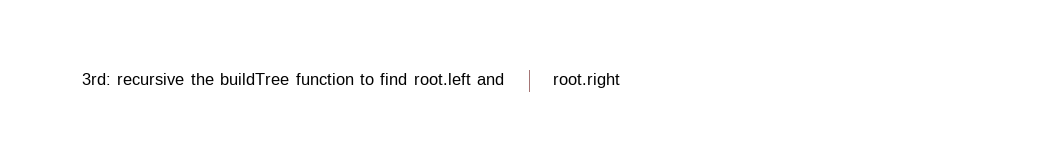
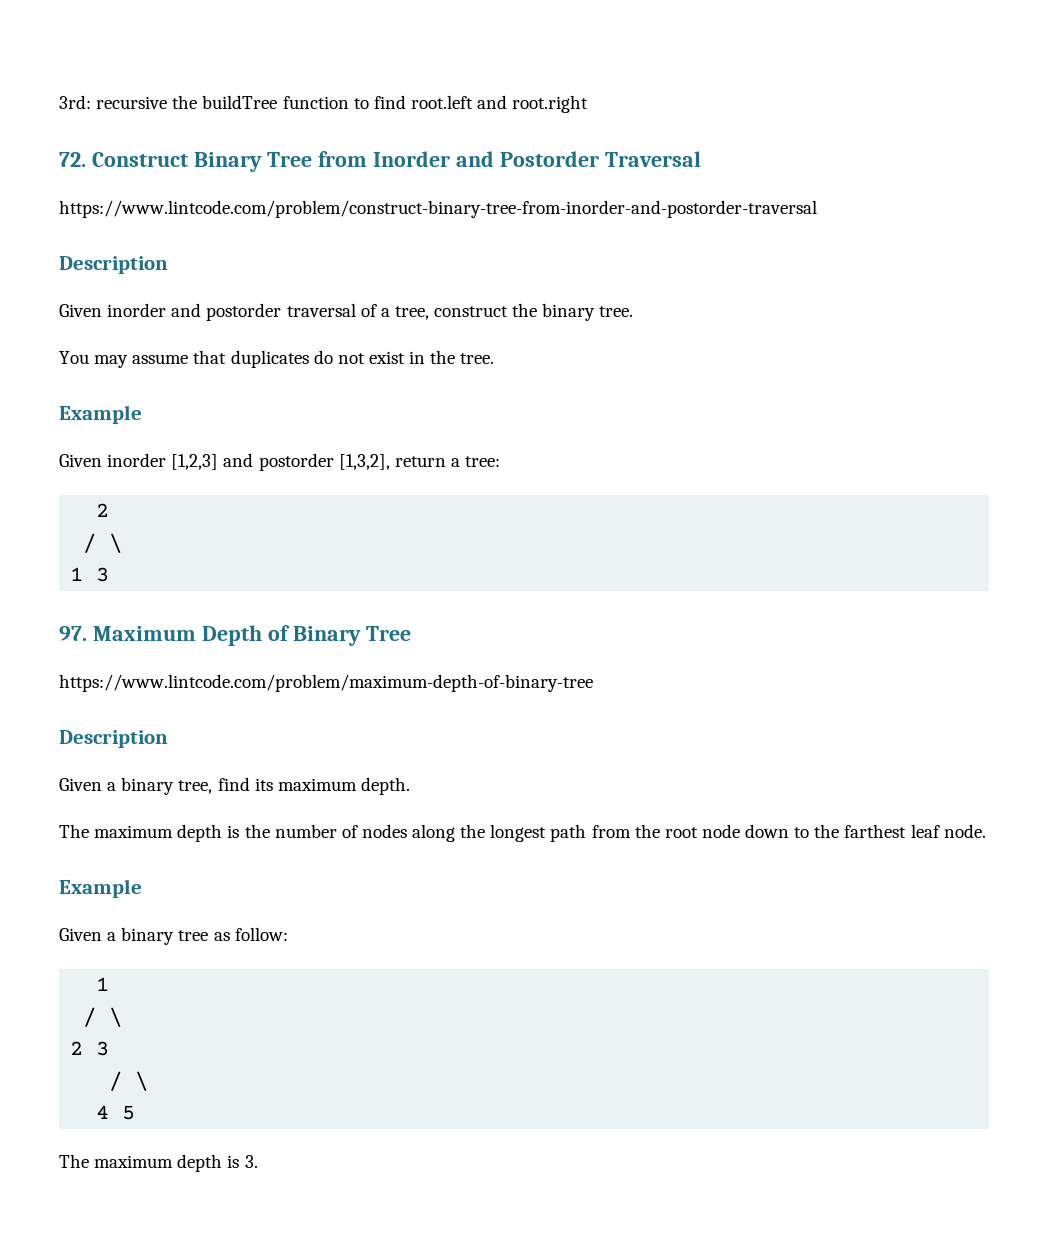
(620, 80) none -> [59,151,701,172] [59,200,817,218] [59,256,168,274] [59,303,634,321] [59,350,495,368] [59,405,142,424] [59,453,501,471] [96,503,110,517] [83,533,123,553] [70,567,110,582] [59,625,411,646] [59,674,593,692] [59,730,168,748] [59,777,410,795] [59,824,986,842] [59,879,142,898] [59,927,288,945] [96,977,110,991] [83,1007,123,1027] [70,1041,110,1056] [109,1071,149,1091] [96,1105,136,1120] [59,1154,258,1172] // 72. Construct Binary Tree from Inorder and Postorder Traversal // https://www.lintcode.com/problem/construct-binary-tree-from-inorder-and-postorder-traversal // Description // Given inorder and postorder traversal of a tree, construct the binary tree. // You may assume that duplicates do not exist in the tree. // Example // Given inorder [1,2,3] and postorder [1,3,2], return a tree: // 2 // / \ // 1 3 // 97. Maximum Depth of Binary Tree // https://www.lintcode.com/problem/maximum-depth-of-binary-tree // Description // Given a binary tree, find its maximum depth. // The maximum depth is the number of nodes along the longest path from the root node down to the farthest leaf node. // Example // Given a binary tree as follow: // 1 // / \ // 2 3 // / \ // 4 5 // The maximum depth is 3.

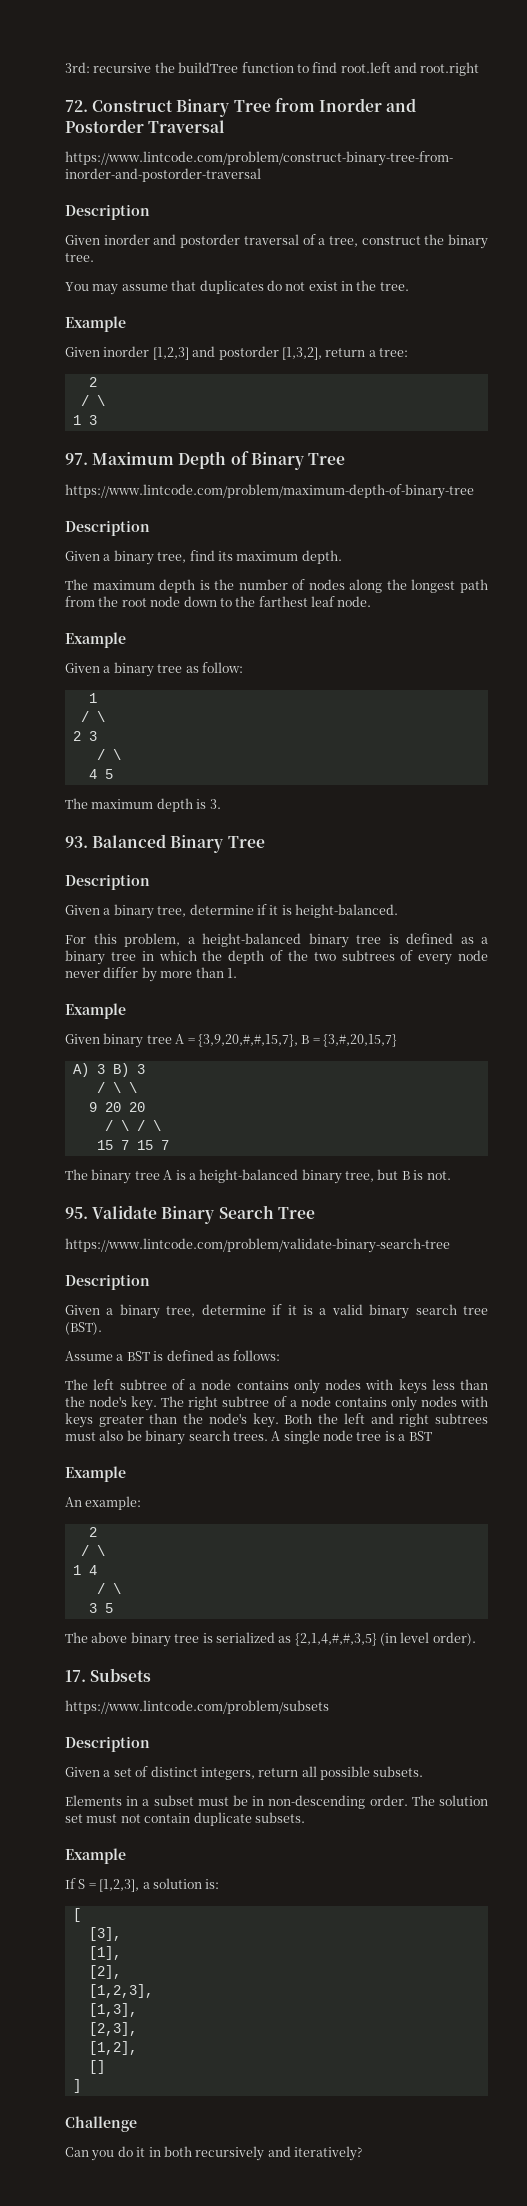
(258, 1161) none -> [65,834,265,853] [65,874,150,890] [65,904,398,919] [65,933,488,948] [65,950,488,965] [65,967,237,982] [65,1003,126,1019] [65,1033,397,1048] [72,1063,145,1077] [96,1082,137,1093] [88,1102,145,1112] [104,1120,161,1131] [96,1140,169,1150] [65,1169,451,1184] [65,1205,315,1224] [65,1238,450,1253] [65,1274,150,1290] [65,1304,488,1319] [65,1322,102,1335] [65,1350,281,1361] [65,1379,488,1394] [65,1396,488,1411] [65,1413,488,1428] [65,1430,432,1445] [65,1466,126,1482] [65,1496,142,1510] [88,1527,97,1537] [80,1545,105,1556] [72,1565,97,1575] [96,1583,121,1594] [88,1603,113,1613] [65,1632,476,1647] [65,1668,152,1682] [65,1700,329,1714] [65,1736,150,1752] [65,1766,424,1780] [65,1795,488,1809] [65,1812,305,1826] [65,1848,126,1864] [65,1878,220,1892] [72,1908,81,1922] [88,1927,121,1941] [88,1946,121,1960] [88,1965,121,1979] [88,1984,153,1998] [88,2003,137,2017] [88,2022,137,2036] [88,2041,137,2055] [88,2060,105,2074] [72,2079,81,2093] [65,2116,137,2132] [65,2146,362,2161] // 93. Balanced Binary Tree // Description // Given a binary tree, determine if it is height-balanced. // For this problem, a height-balanced binary tree is defined as a binary tree in which the depth of the two subtrees of every node never differ by more than 1. // Example // Given binary tree A = {3,9,20,#,#,15,7}, B = {3,#,20,15,7} // A) 3 B) 3 // / \ \ // 9 20 20 // / \ / \ // 15 7 15 7 // The binary tree A is a height-balanced binary tree, but B is not. // 95. Validate Binary Search Tree // https://www.lintcode.com/problem/validate-binary-search-tree // Description // Given a binary tree, determine if it is a valid binary search tree (BST). // Assume a BST is defined as follows: // The left subtree of a node contains only nodes with keys less than the node's key. The right subtree of a node contains only nodes with keys greater than the node's key. Both the left and right subtrees must also be binary search trees. A single node tree is a BST // Example // An example: // 2 // / \ // 1 4 // / \ // 3 5 // The above binary tree is serialized as {2,1,4,#,#,3,5} (in level order). // 17. Subsets // https://www.lintcode.com/problem/subsets // Description // Given a set of distinct integers, return all possible subsets. // Elements in a subset must be in non-descending order. The solution set must not contain duplicate subsets. // Example // If S = [1,2,3], a solution is: // [ // [3], // [1], // [2], // [1,2,3], // [1,3], // [2,3], // [1,2], // [] // ] // Challenge // Can you do it in both recursively and iteratively?

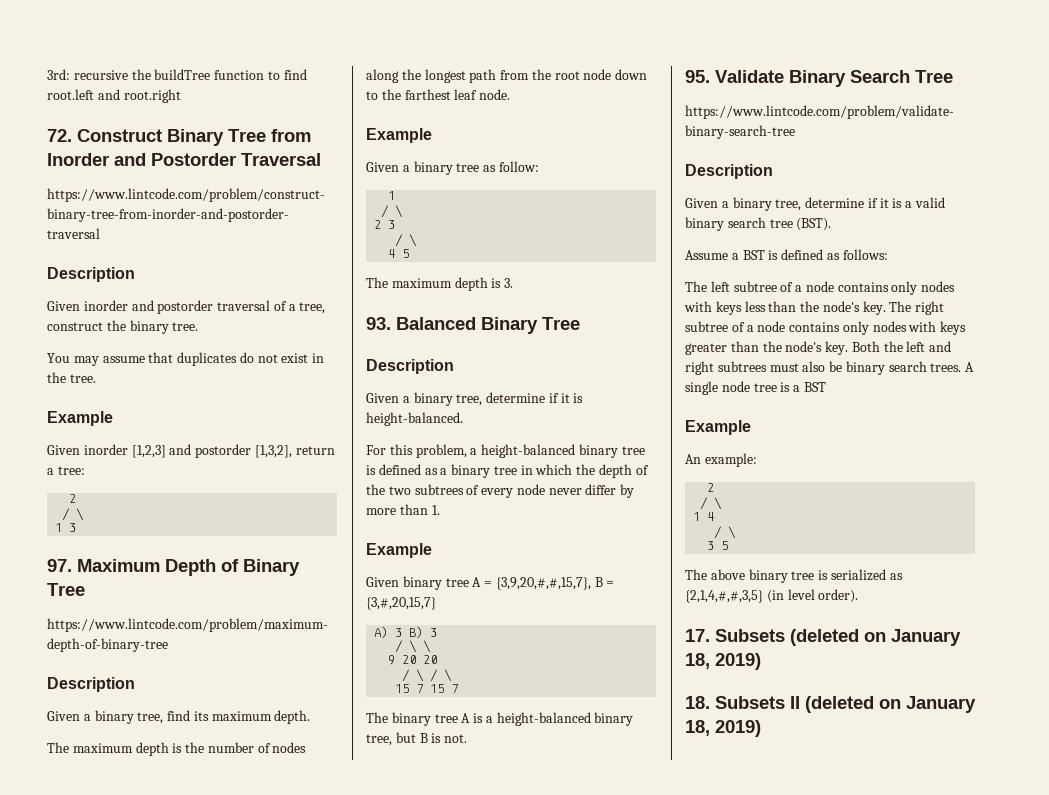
[65,1700,329,1714] [65,1736,150,1752] [65,1766,424,1780] [65,1795,488,1809] [65,1812,305,1826] [65,1848,126,1864] [65,1878,220,1892] [72,1908,81,1922] [88,1927,121,1941] [88,1946,121,1960] [88,1965,121,1979] [88,1984,153,1998] [88,2003,137,2017] [88,2022,137,2036] [88,2041,137,2055] [88,2060,105,2074] [72,2079,81,2093] [65,2116,137,2132] [65,2146,362,2161] // https://www.lintcode.com/problem/subsets // Description // Given a set of distinct integers, return all possible subsets. // Elements in a subset must be in non-descending order. The solution set must not contain duplicate subsets. // Example // If S = [1,2,3], a solution is: // [ // [3], // [1], // [2], // [1,2,3], // [1,3], // [2,3], // [1,2], // [] // ] // Challenge // Can you do it in both recursively and iteratively? -> [790,629,961,646] [685,653,761,670] [685,696,976,713] [685,720,761,737] (deleted on January 18, 2019) // 18. Subsets II (deleted on January 18, 2019)

